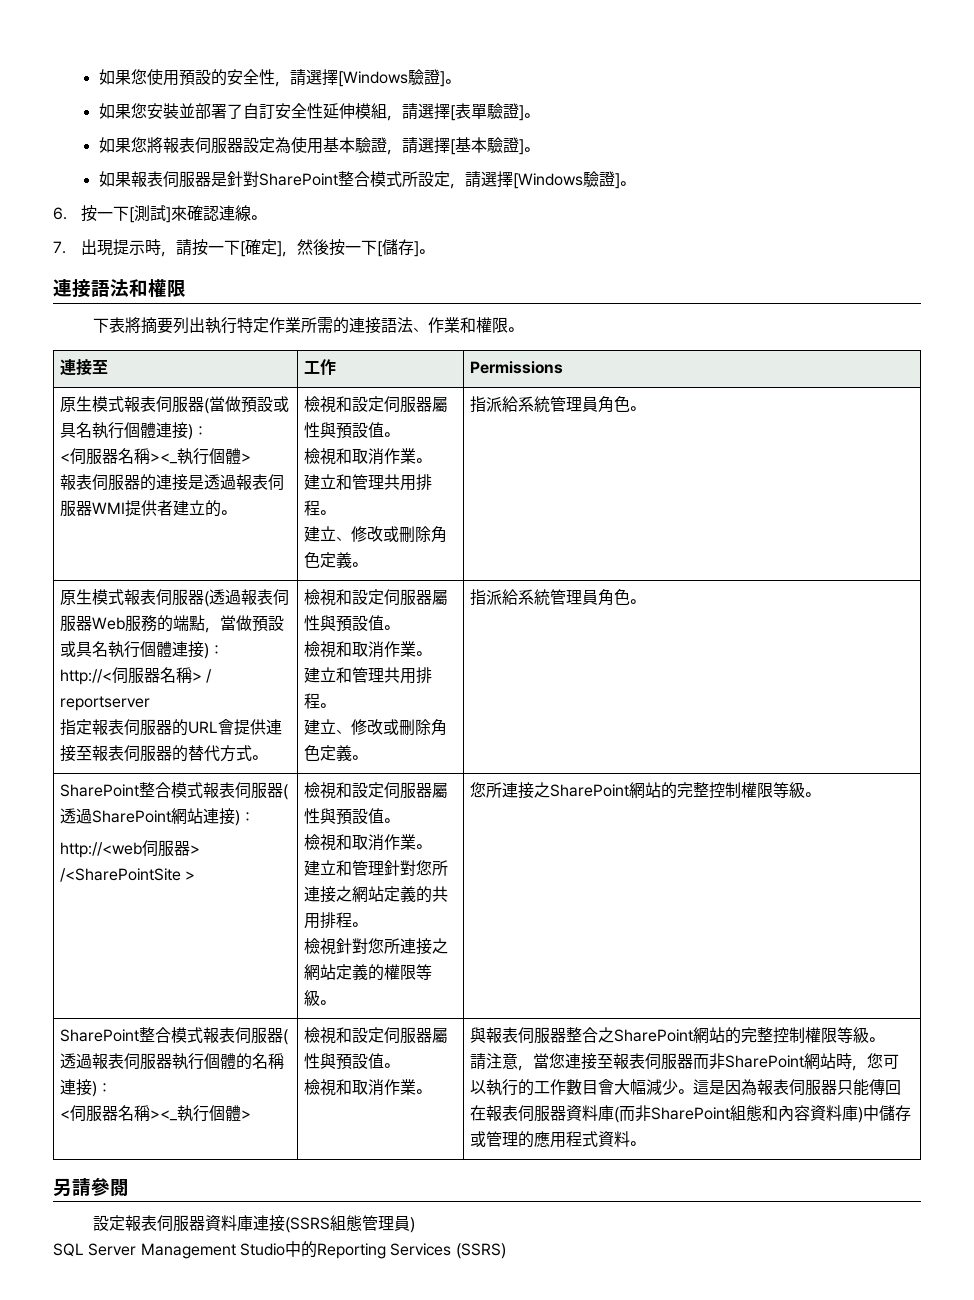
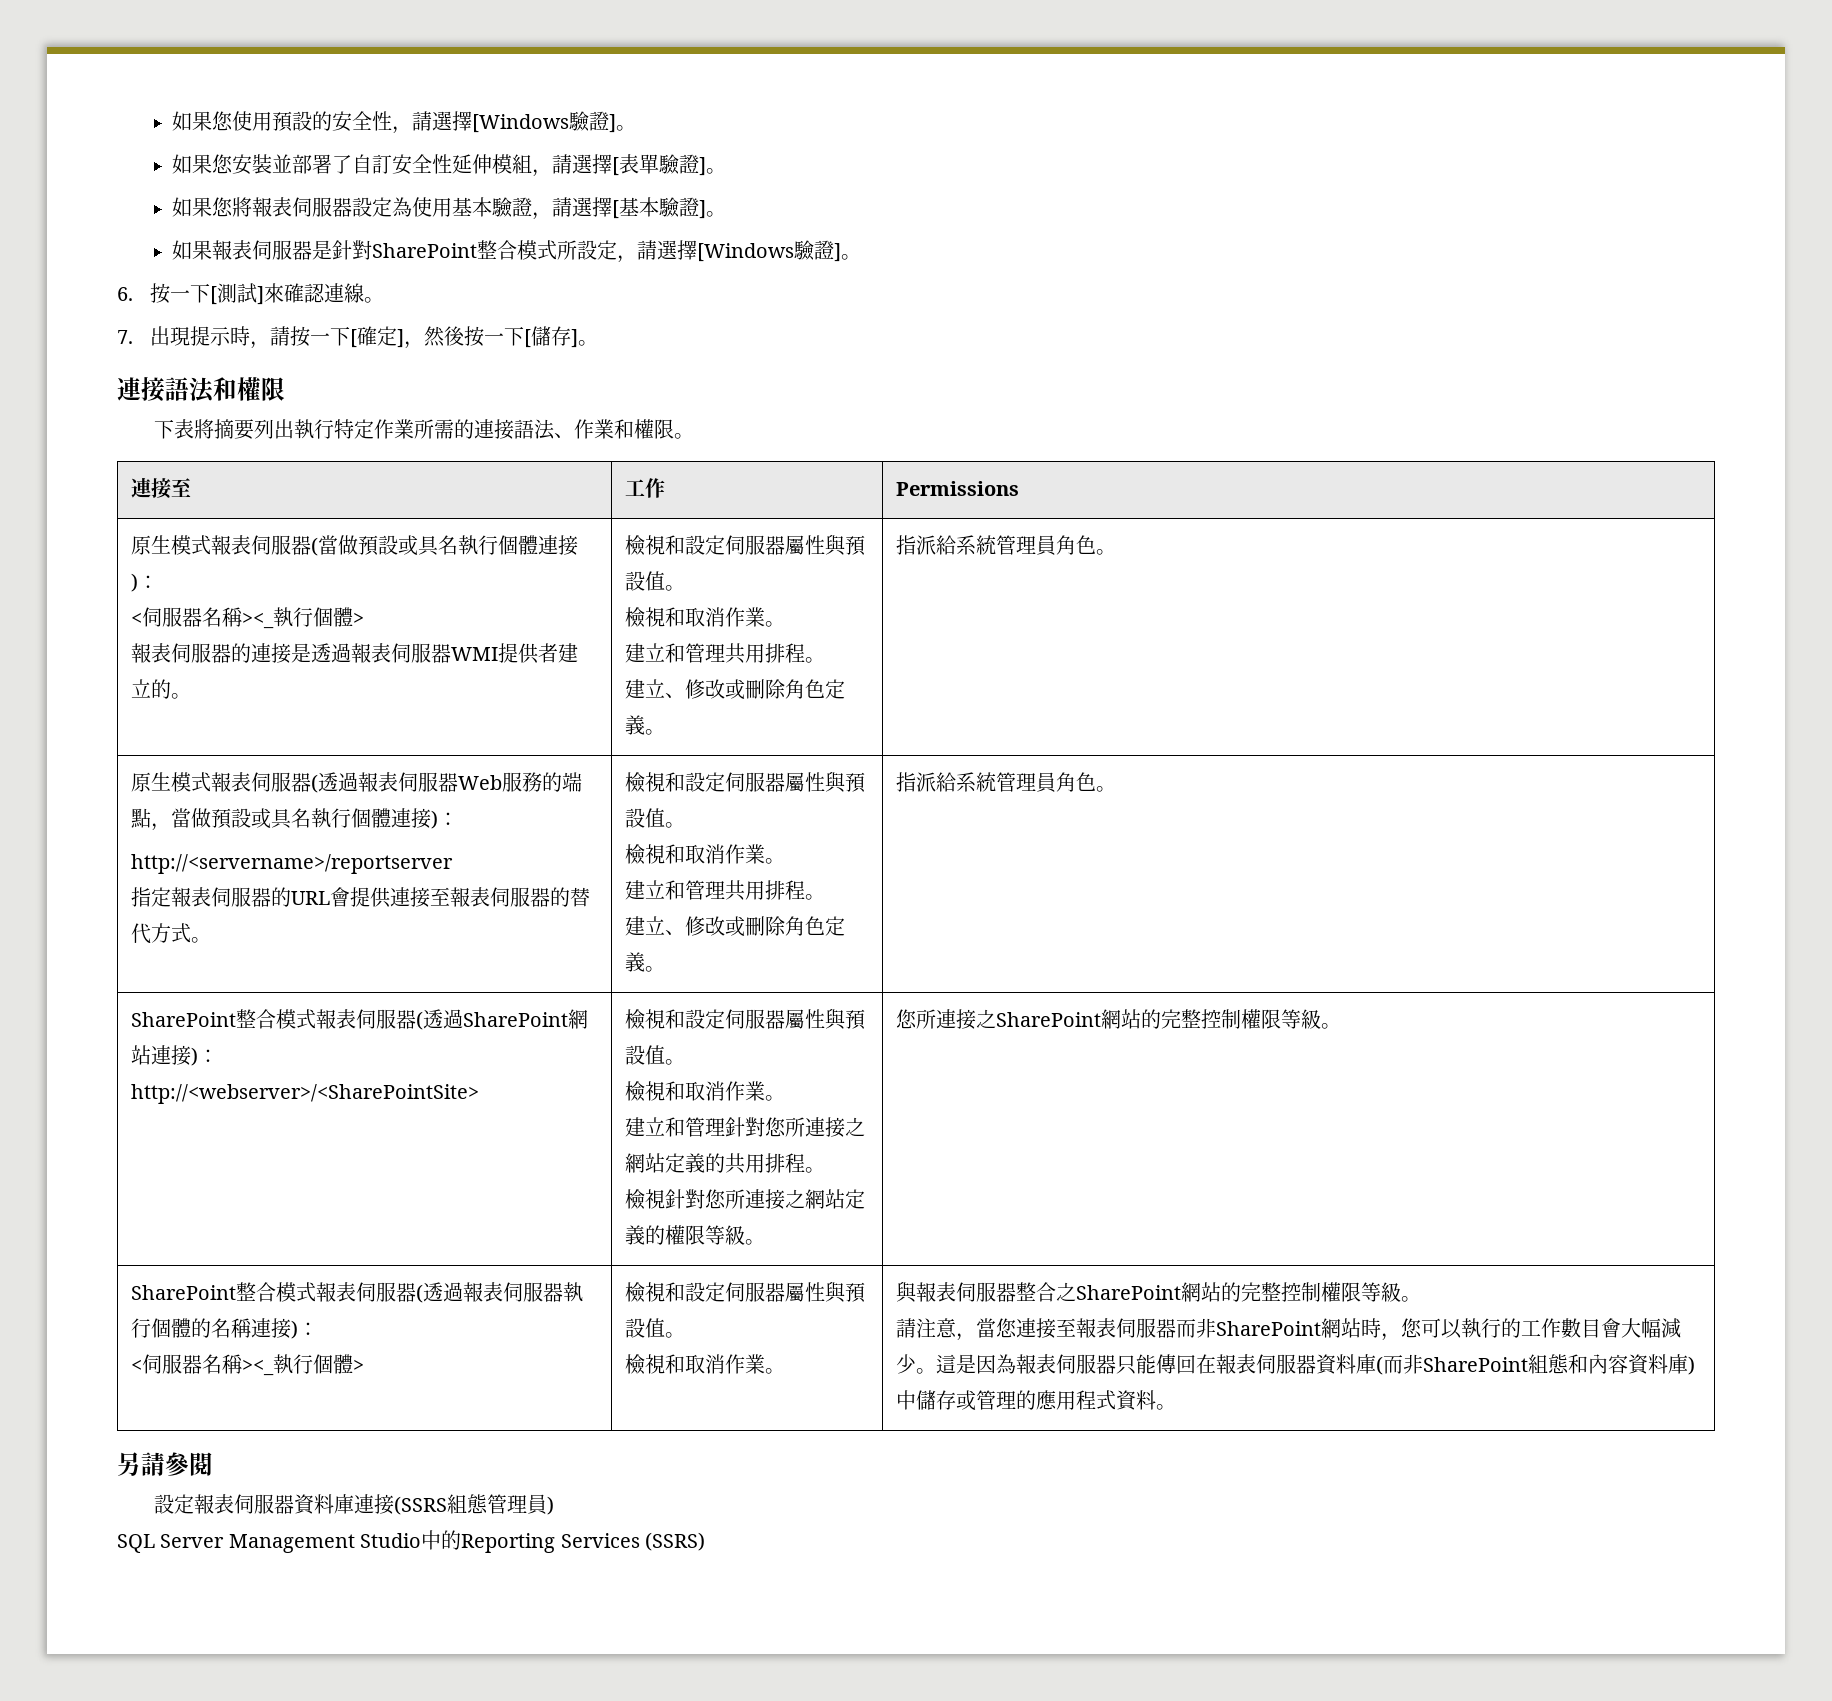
[59,667,212,685] [59,696,150,711] http://<伺服器名稱> / reportserver -> [131,854,454,874] http://<servername>/reportserver
[59,840,200,858] [59,868,195,882] http://<web伺服器> /<SharePointSite > -> [131,1084,480,1104] http://<webserver>/<SharePointSite>

